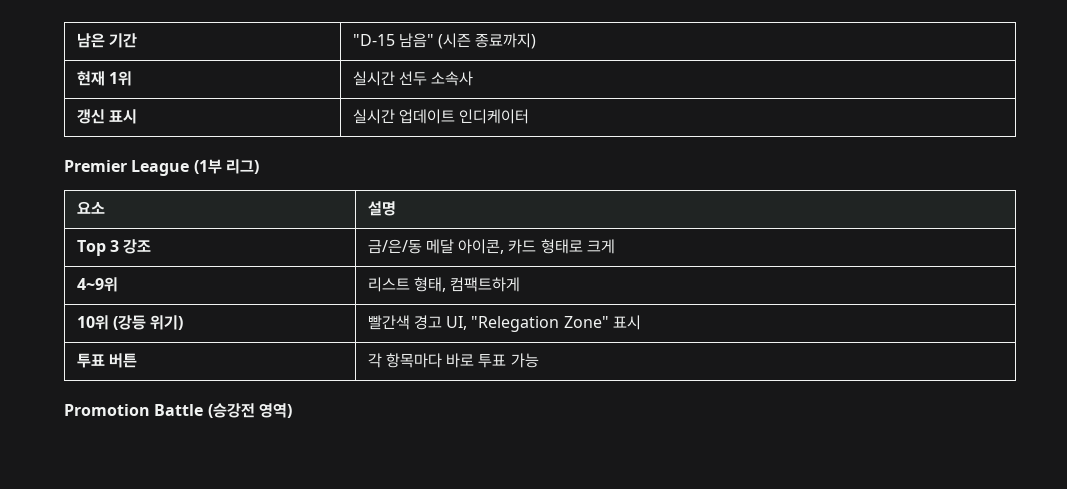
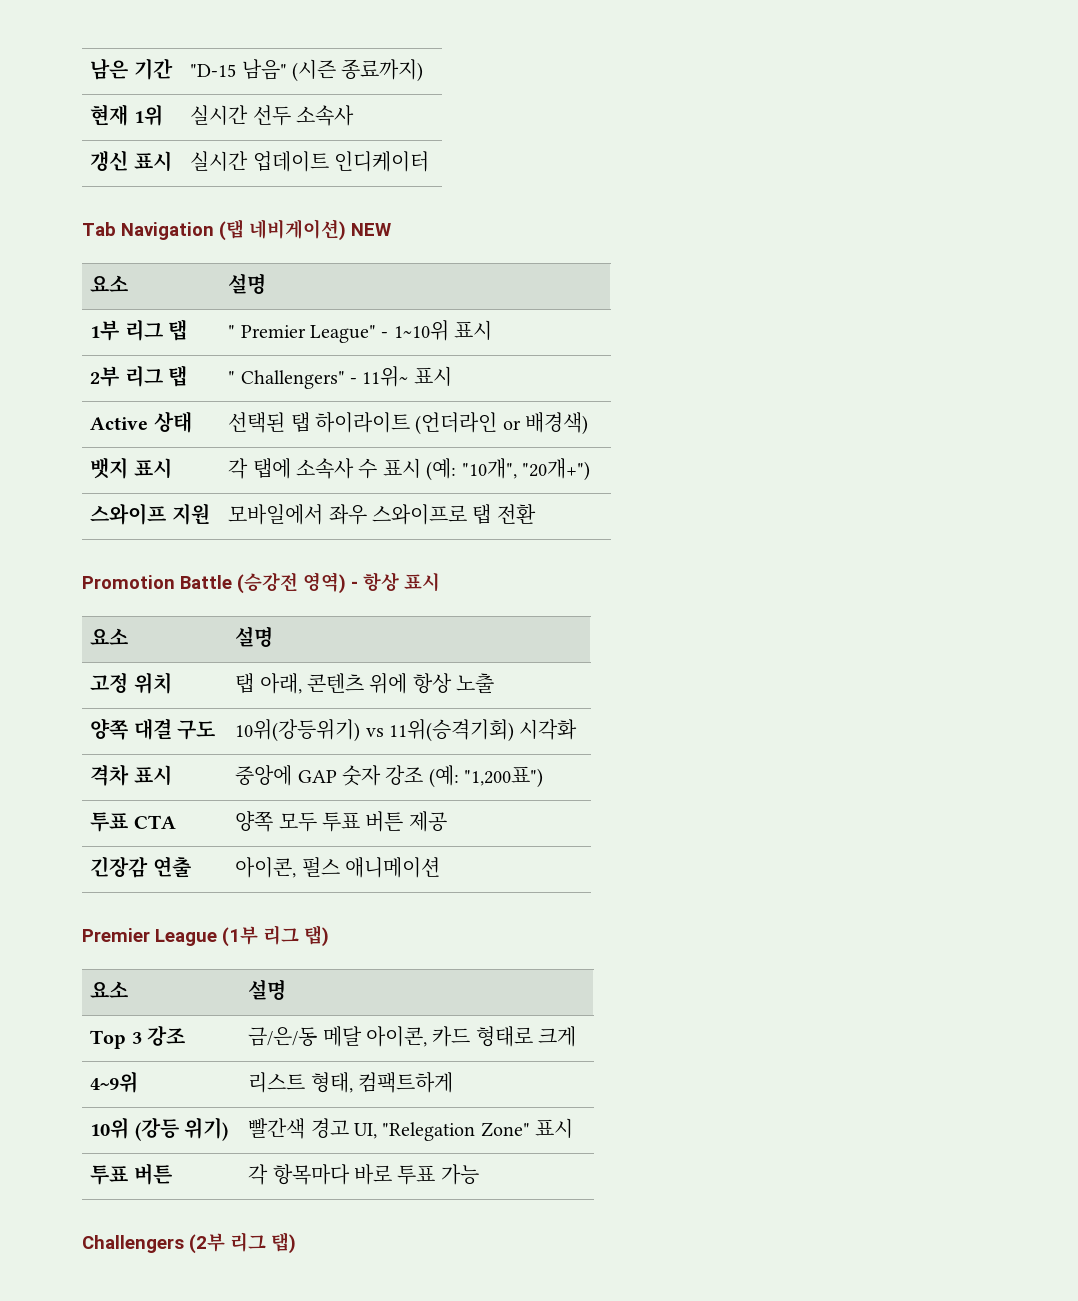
(530, 116) none -> [82,219,391,241] [90,275,129,292] [228,273,267,294] [90,319,188,341] [228,320,493,343] [90,365,188,387] [228,366,452,389] [90,411,192,433] [228,412,589,435] [90,457,172,479] [228,458,591,481] [90,503,210,525] [228,504,536,525] [82,572,440,594] [90,628,129,645] [235,626,274,647] [90,672,172,694] [235,673,495,694] [90,718,216,740] [235,719,578,742] [90,764,172,786] [235,765,544,788] [90,812,176,832] [235,811,447,832] [90,856,191,878] [235,857,441,878] // Tab Navigation (탭 네비게이션) NEW // 요소 | 설명 // 1부 리그 탭 | " Premier League" - 1~10위 표시 // 2부 리그 탭 | " Challengers" - 11위~ 표시 // Active 상태 | 선택된 탭 하이라이트 (언더라인 or 배경색) // 뱃지 표시 | 각 탭에 소속사 수 표시 (예: "10개", "20개+") // 스와이프 지원 | 모바일에서 좌우 스와이프로 탭 전환 // Promotion Battle (승강전 영역) - 항상 표시 // 요소 | 설명 // 고정 위치 | 탭 아래, 콘텐츠 위에 항상 노출 // 양쪽 대결 구도 | 10위(강등위기) vs 11위(승격기회) 시각화 // 격차 표시 | 중앙에 GAP 숫자 강조 (예: "1,200표") // 투표 CTA | 양쪽 모두 투표 버튼 제공 // 긴장감 연출 | 아이콘, 펄스 애니메이션
[225,159,259,174] 리그) -> [263,925,329,947] 리그 탭)
[64,403,292,418] Promotion Battle (승강전 영역) -> [82,1232,296,1254] Challengers (2부 리그 탭)

